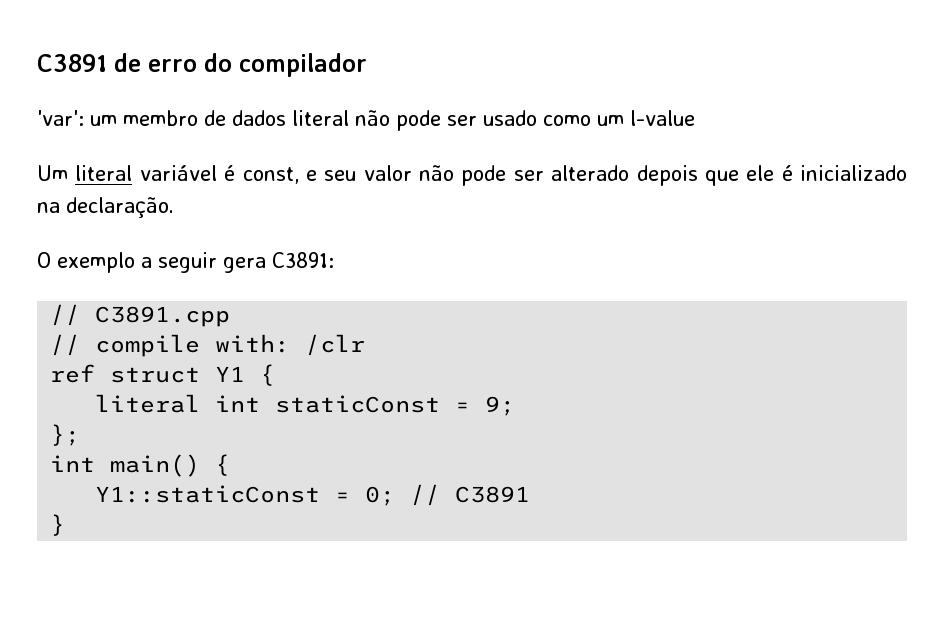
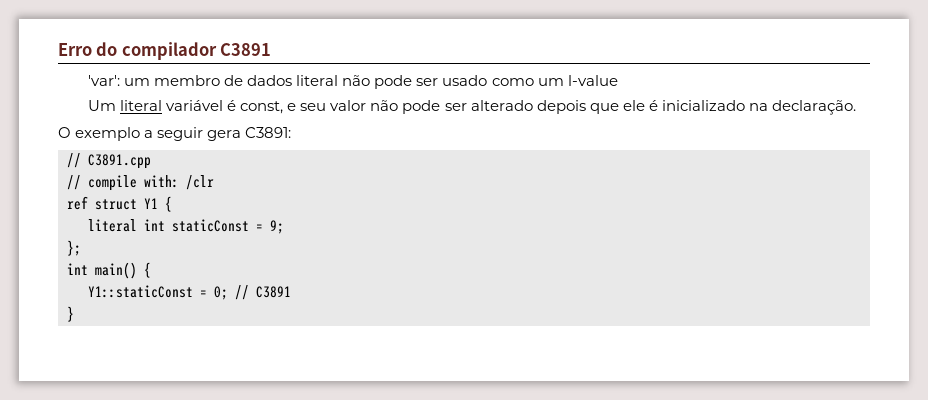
[37,53,197,72] C3891 de erro -> [58,43,92,56] Erro
(367, 65) none -> [220,43,272,56] C3891

